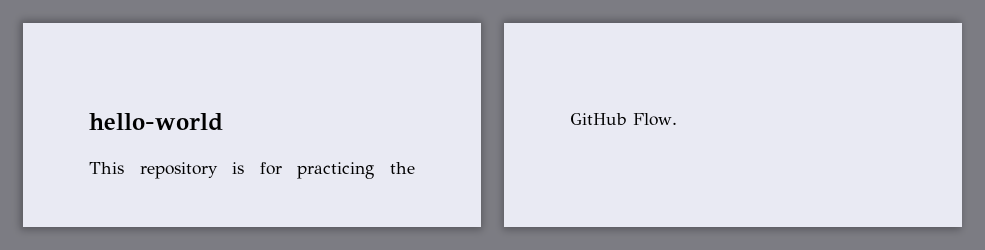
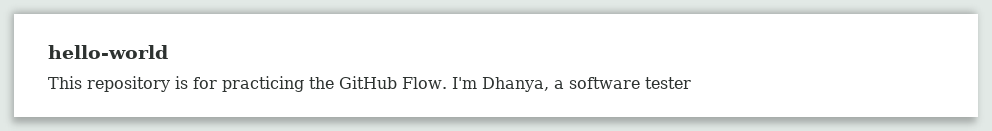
(677, 119) none -> [451,77,691,92] I'm Dhanya, a software tester

